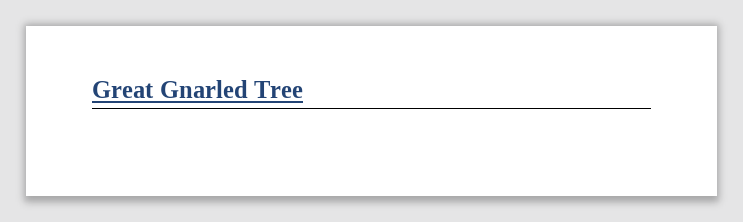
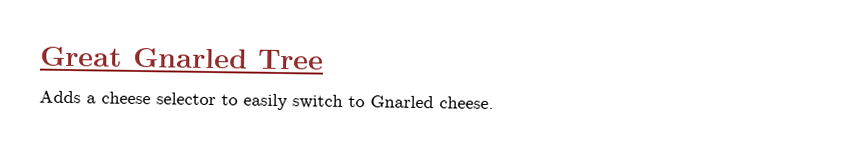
(304, 89) none -> [39,90,494,111] // Adds a cheese selector to easily switch to Gnarled cheese.

